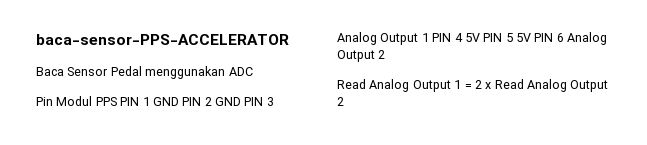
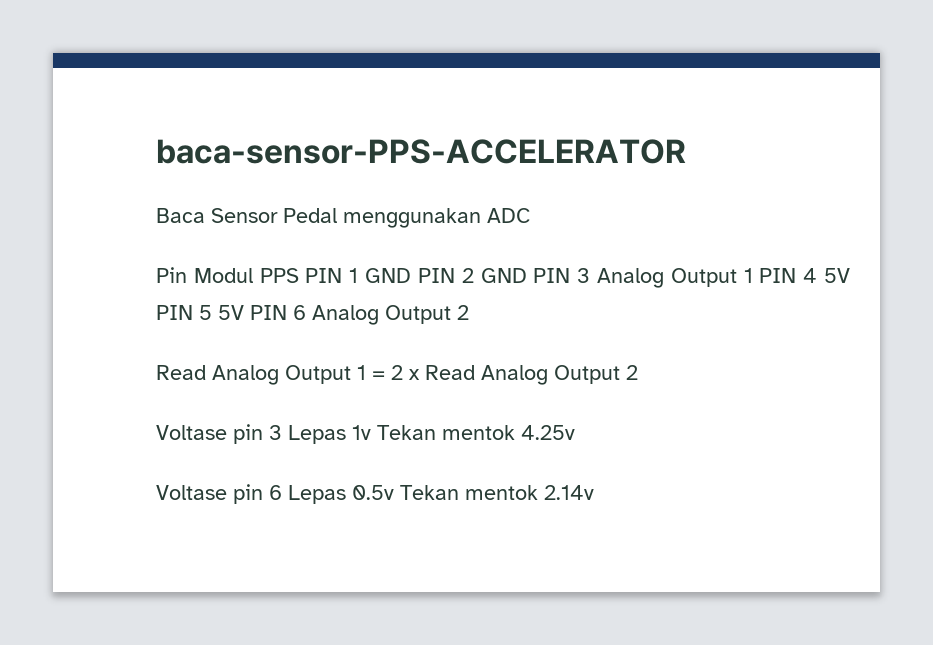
(344, 101) none -> [156,424,575,444] [156,484,594,504] // Voltase pin 3 Lepas 1v Tekan mentok 4.25v // Voltase pin 6 Lepas 0.5v Tekan mentok 2.14v

